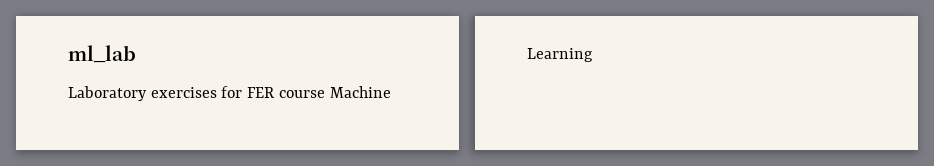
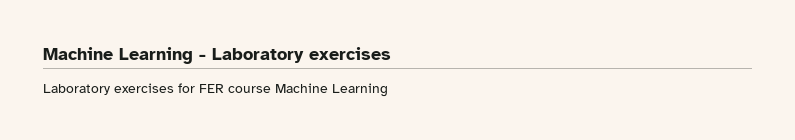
[68,45,136,63] ml_lab -> [43,47,391,64] Machine Learning - Laboratory exercises

